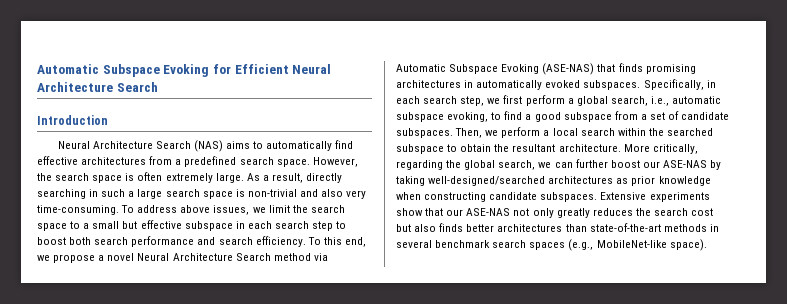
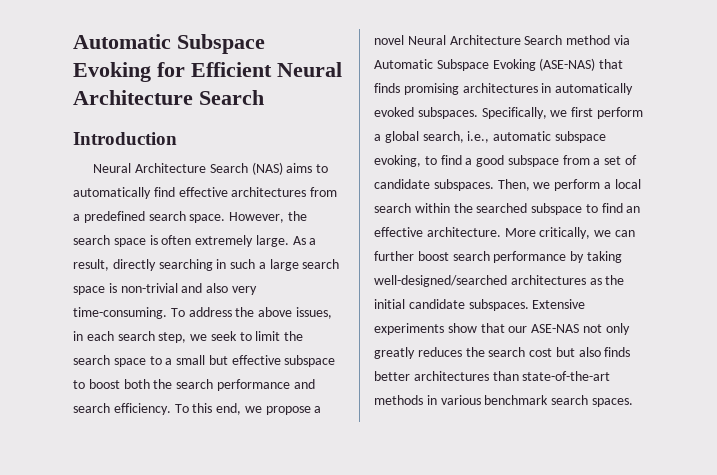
(178, 209) none -> [235,307,255,317] the
[252,207,266,213] we -> [73,331,252,343] in each search step, we seek to
[235,221,334,231] in each search step -> (336, 361) none
(92, 241) none -> [153,379,173,389] the
[706,80,716,88] [396,96,485,106] in each search step, -> (547, 113) none
[460,144,698,154] [396,160,536,170] obtain the resultant architecture. More critically, regarding the global search, -> [601,203,641,213] [374,227,591,239] find an effective architecture. More critically,
[642,160,707,168] our ASE-NAS -> [452,251,567,263] search performance
[631,176,711,186] [396,192,487,202] prior knowledge when constructing -> [605,275,625,285] [374,299,405,309] the initial
[396,240,432,248] several -> [440,395,481,405] various
[529,239,707,251] spaces (e.g., MobileNet-like space). -> [591,398,633,407] spaces.

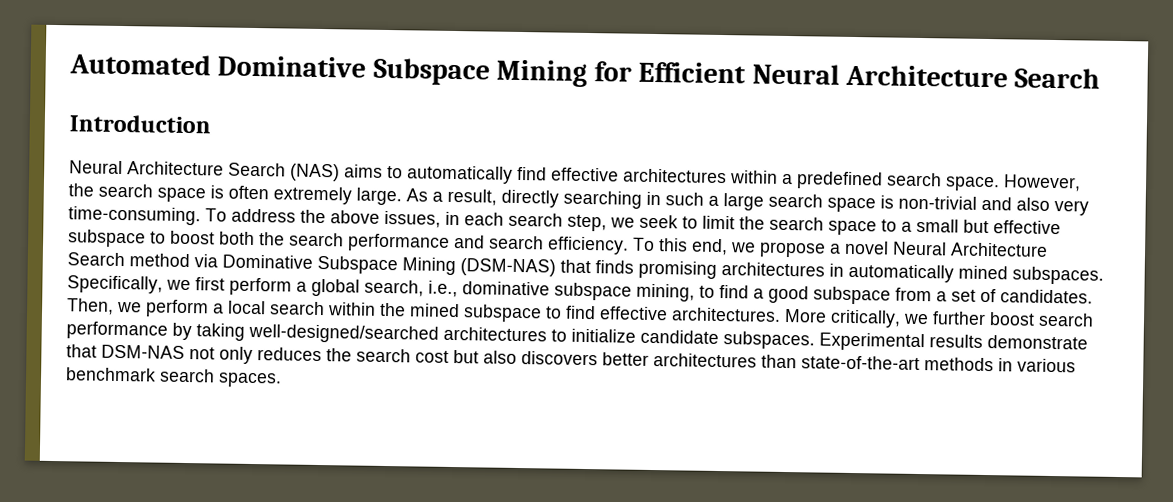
[73,34,265,54] [73,62,151,82] Automatic Subspace Evoking -> [69,53,588,87] Automated Dominative Subspace Mining
[310,187,338,197] from -> [730,170,778,184] within
[374,58,596,71] Automatic Subspace Evoking (ASE-NAS) -> [222,254,556,277] Dominative Subspace Mining (DSM-NAS)
[374,107,414,117] evoked -> [958,265,1008,280] mined
[493,131,606,143] [374,155,421,167] automatic subspace evoking, -> [462,281,695,302] dominative subspace mining,
[374,179,494,191] candidate subspaces. -> [1000,289,1093,304] candidates.
[476,203,528,213] searched -> [409,303,460,318] mined
[626,206,641,213] [374,227,501,237] an effective architecture. -> [599,306,781,322] effective architectures.
[614,230,635,237] can -> (929, 319) none
[589,275,625,285] [374,299,586,311] [374,323,580,335] as the initial candidate subspaces. Extensive experiments show that our ASE-NAS -> [551,328,1088,352] [66,344,185,359] to initialize candidate subspaces. Experimental results demonstrate that DSM-NAS
[374,347,415,359] greatly -> (253, 355) none
[604,347,631,357] finds -> [521,351,598,366] discovers

